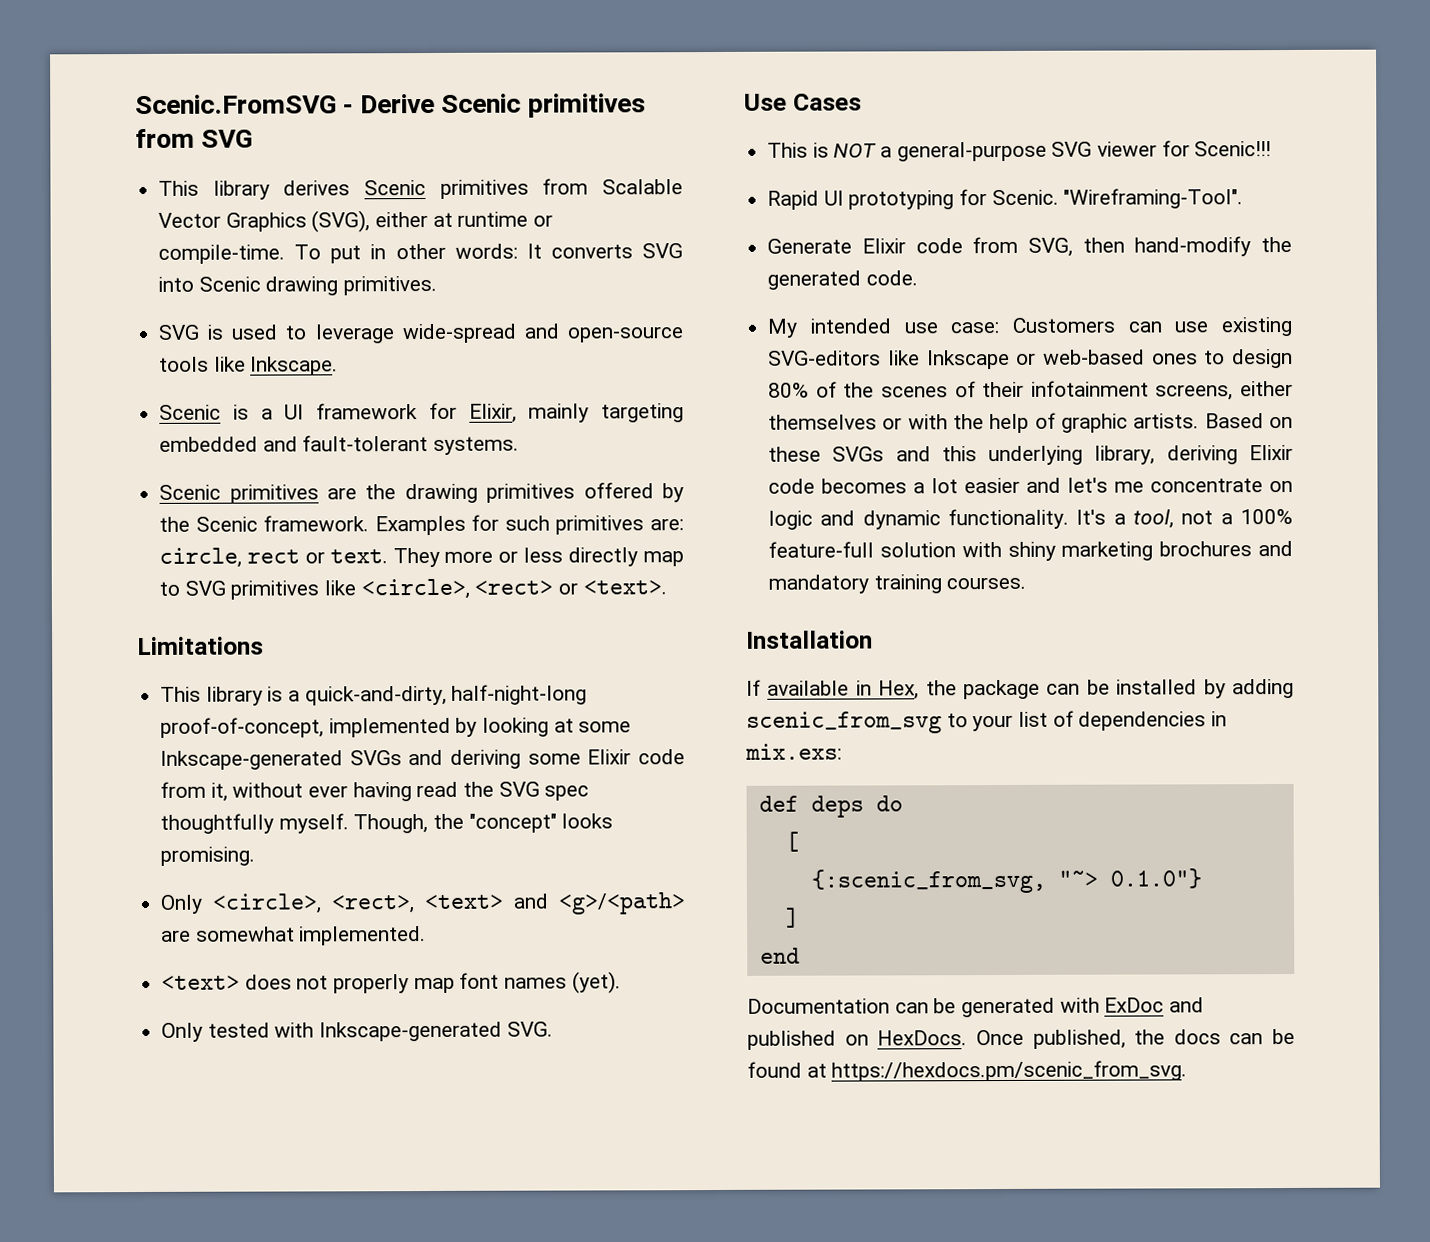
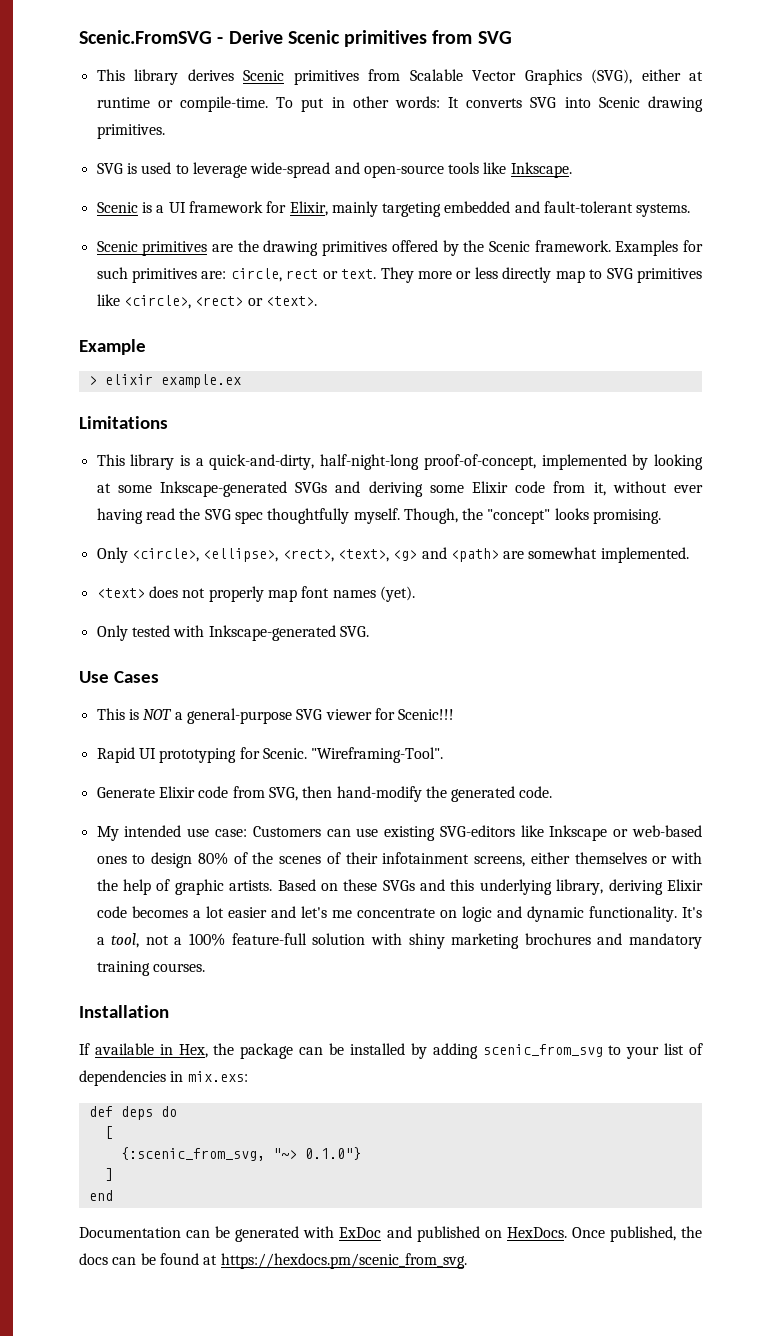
(667, 587) none -> [79,339,146,355] [88,374,241,388] // Example // > elixir example.ex
[331,892,686,915] <rect>, <text> and <g>/<path> -> [203,547,499,562] <ellipse>, <rect>, <text>, <g> and <path>

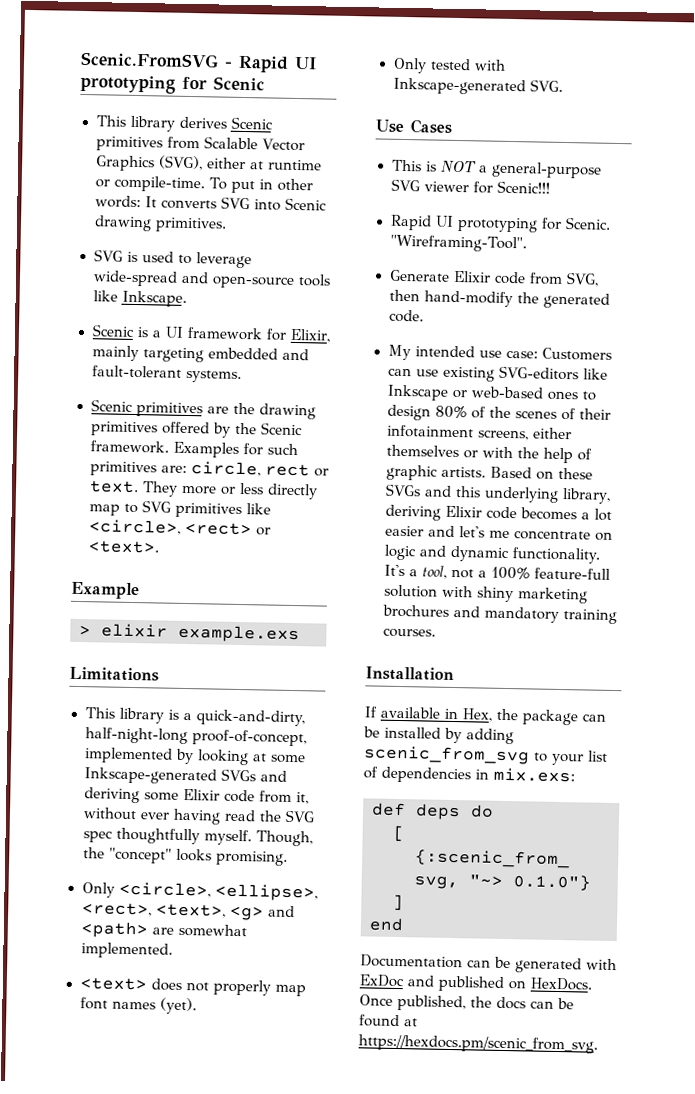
[228,30,512,47] Derive Scenic primitives from SVG -> [238,55,317,73] [80,74,265,94] Rapid UI prototyping for Scenic
[160,374,241,388] example.ex -> [178,624,300,644] example.exs

